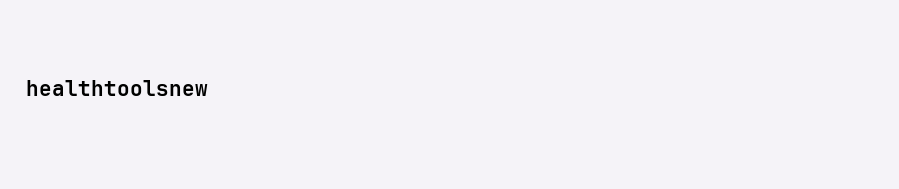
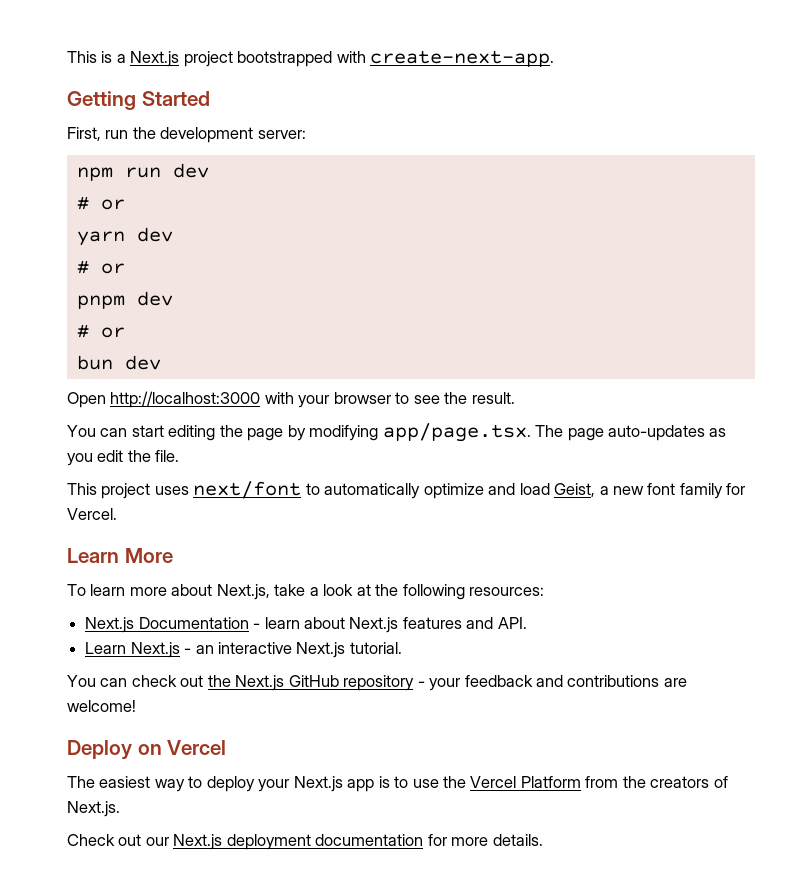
[26,80,208,96] healthtoolsnew -> [67,50,555,67] [67,91,210,110] [67,127,306,143] [76,163,209,181] [76,196,125,210] [76,227,173,246] [76,260,125,274] [76,291,173,309] [76,324,125,338] [76,355,161,370] [67,391,515,408] [67,423,727,442] [67,450,180,466] [67,481,746,499] [67,508,117,520] [67,548,173,563] [67,584,545,600] [85,617,527,633] [85,642,402,658] [67,675,687,691] [67,700,136,712] [67,740,227,760] [67,776,728,792] [67,801,120,817] [67,834,543,850] This is a Next.js project bootstrapped with create-next-app. // Getting Started // First, run the development server: // npm run dev // # or // yarn dev // # or // pnpm dev // # or // bun dev // Open http://localhost:3000 with your browser to see the result. // You can start editing the page by modifying app/page.tsx. The page auto-updates as you edit the file. // This project uses next/font to automatically optimize and load Geist, a new font family for Vercel. // Learn More // To learn more about Next.js, take a look at the following resources: // Next.js Documentation - learn about Next.js features and API. // Learn Next.js - an interactive Next.js tutorial. // You can check out the Next.js GitHub repository - your feedback and contributions are welcome! // Deploy on Vercel // The easiest way to deploy your Next.js app is to use the Vercel Platform from the creators of Next.js. // Check out our Next.js deployment documentation for more details.

